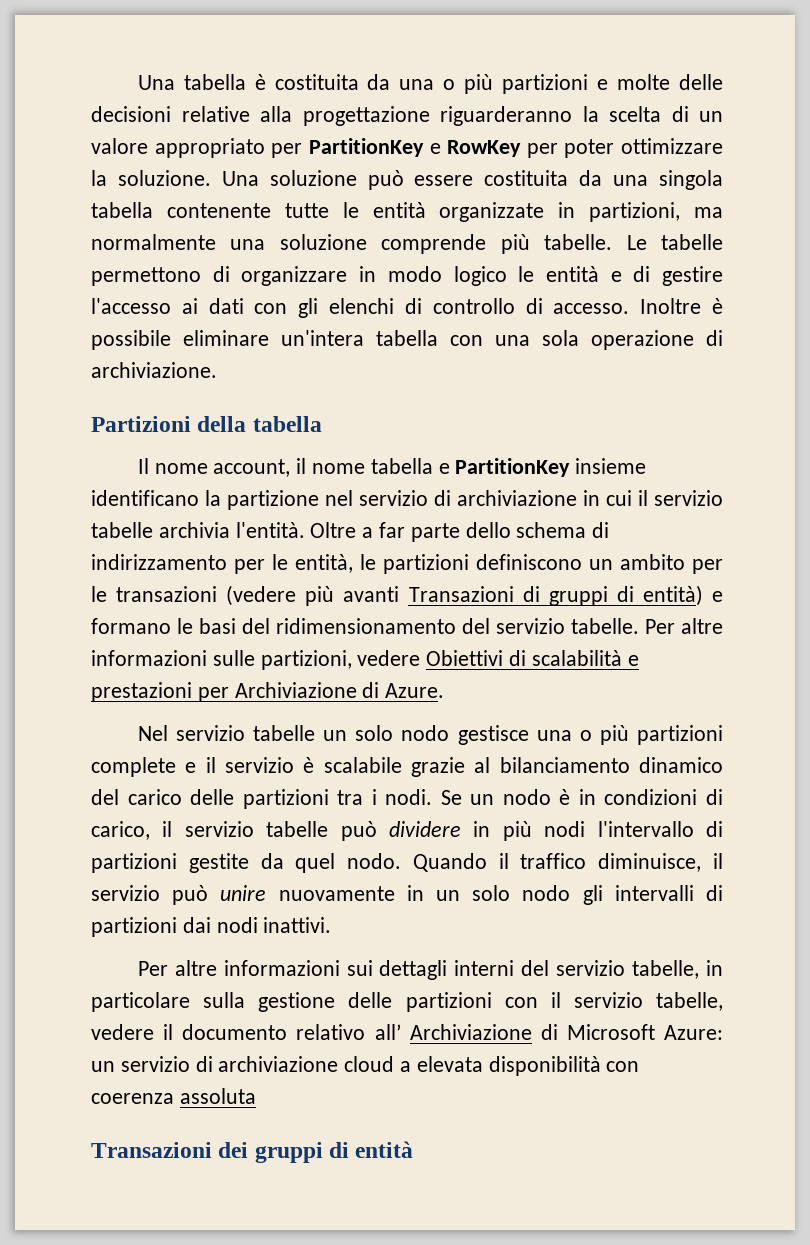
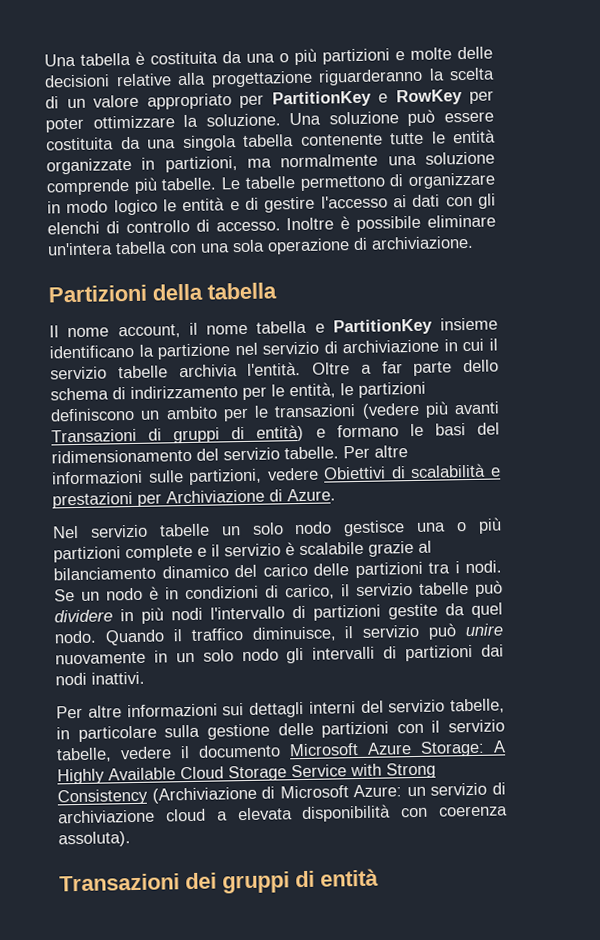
[296,1024,532,1040] relativo all’ Archiviazione -> [289,740,506,757] [57,762,436,785] [57,786,257,806] Microsoft Azure Storage: A Highly Available Cloud Storage Service with Strong Consistency (Archiviazione
[179,1088,256,1104] assoluta -> [58,831,131,848] assoluta).

